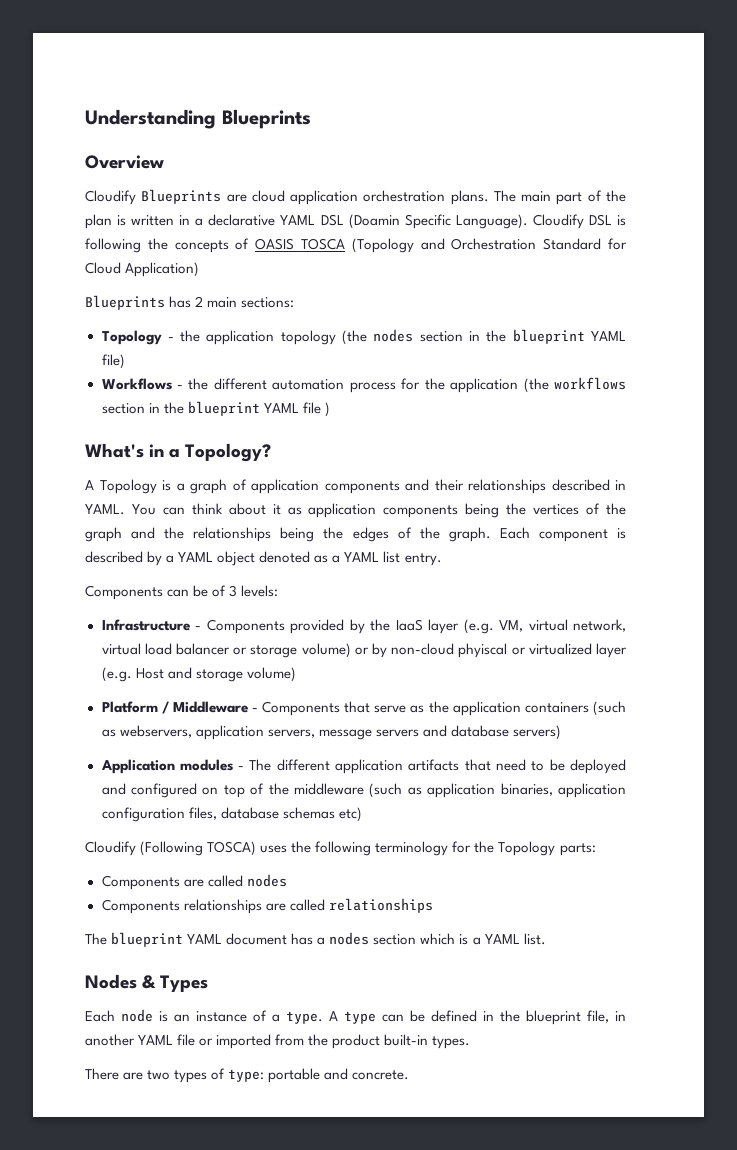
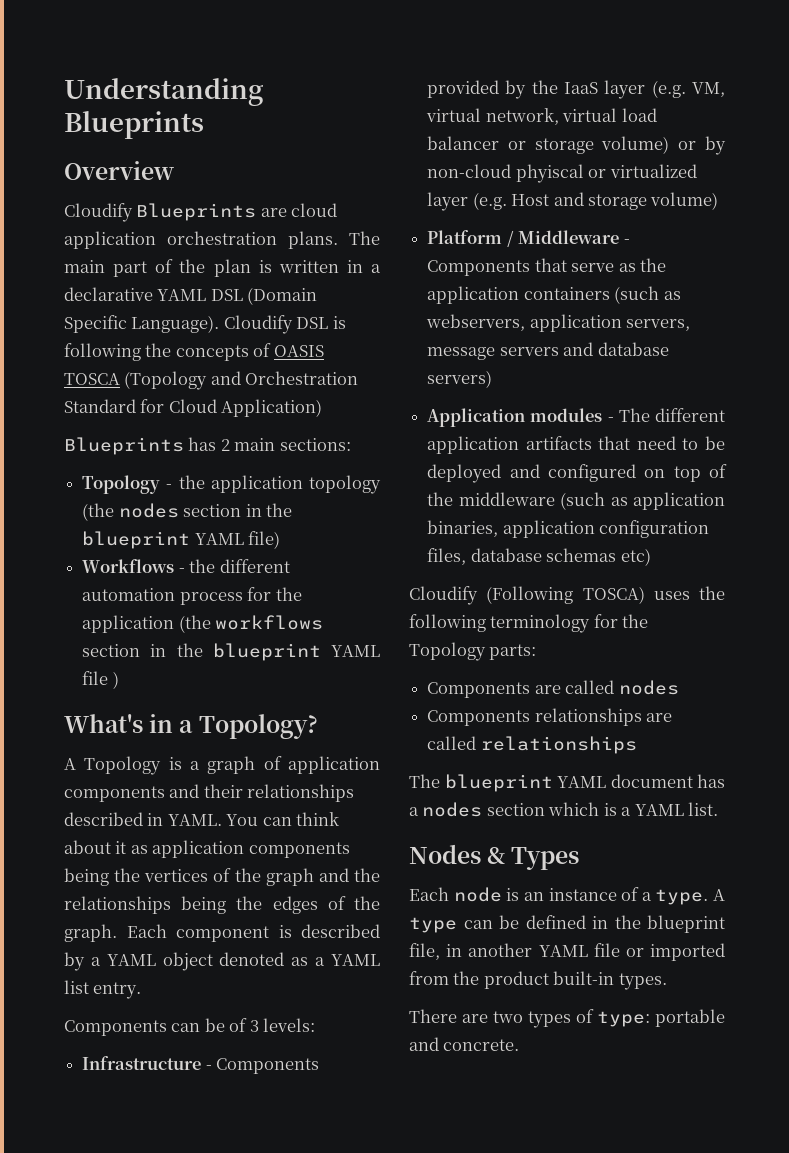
[348,214,400,229] (Doamin -> [247,287,318,305] (Domain

